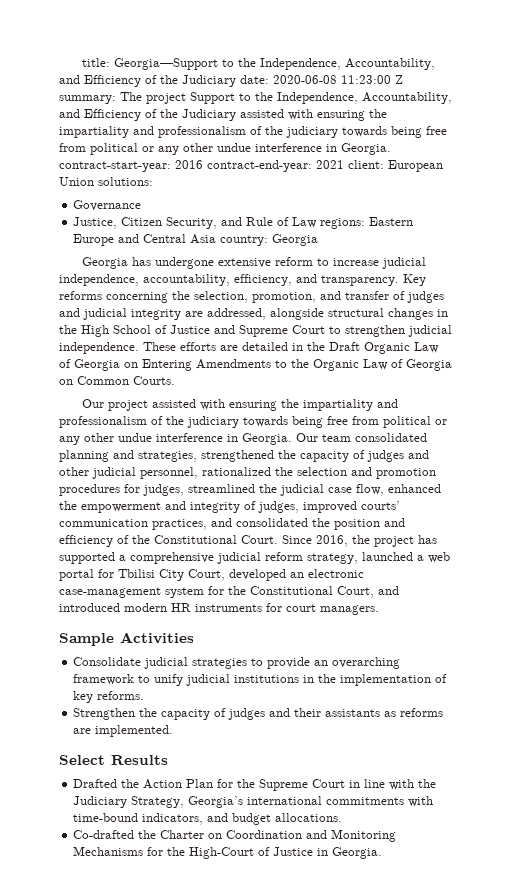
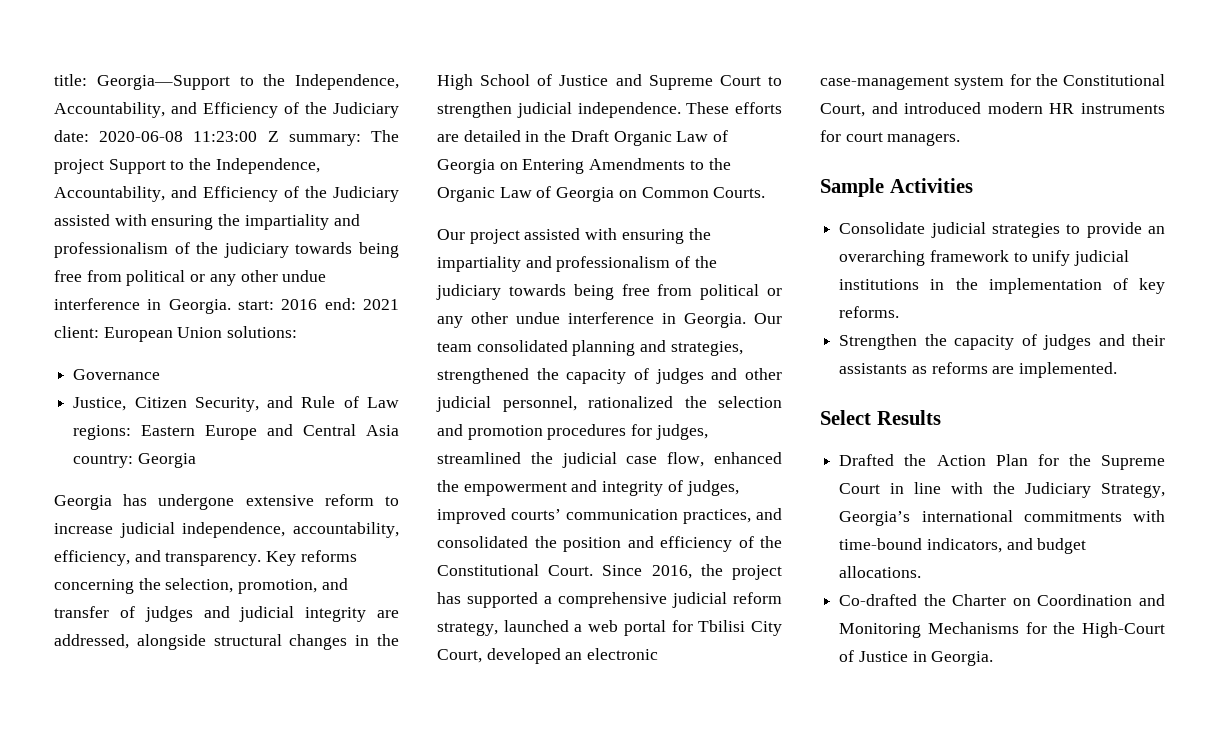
[59,160,312,172] contract-start-year: 2016 contract-end-year: -> [238,298,356,310] start: 2016 end:

